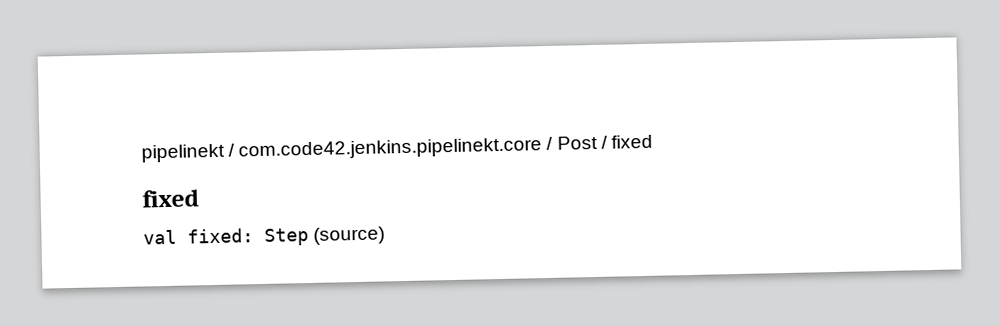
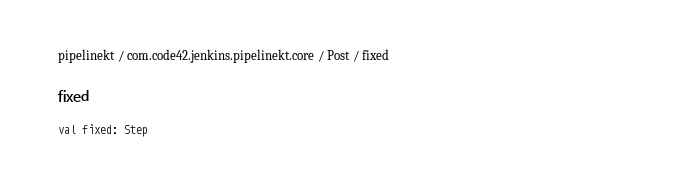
[313,226,386,245] (source) -> (148, 131) none

